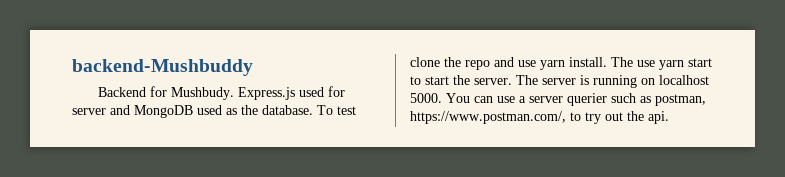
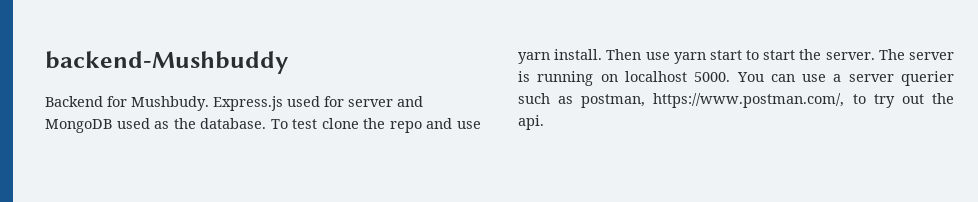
[611,57,633,67] The -> [606,49,642,60] Then

